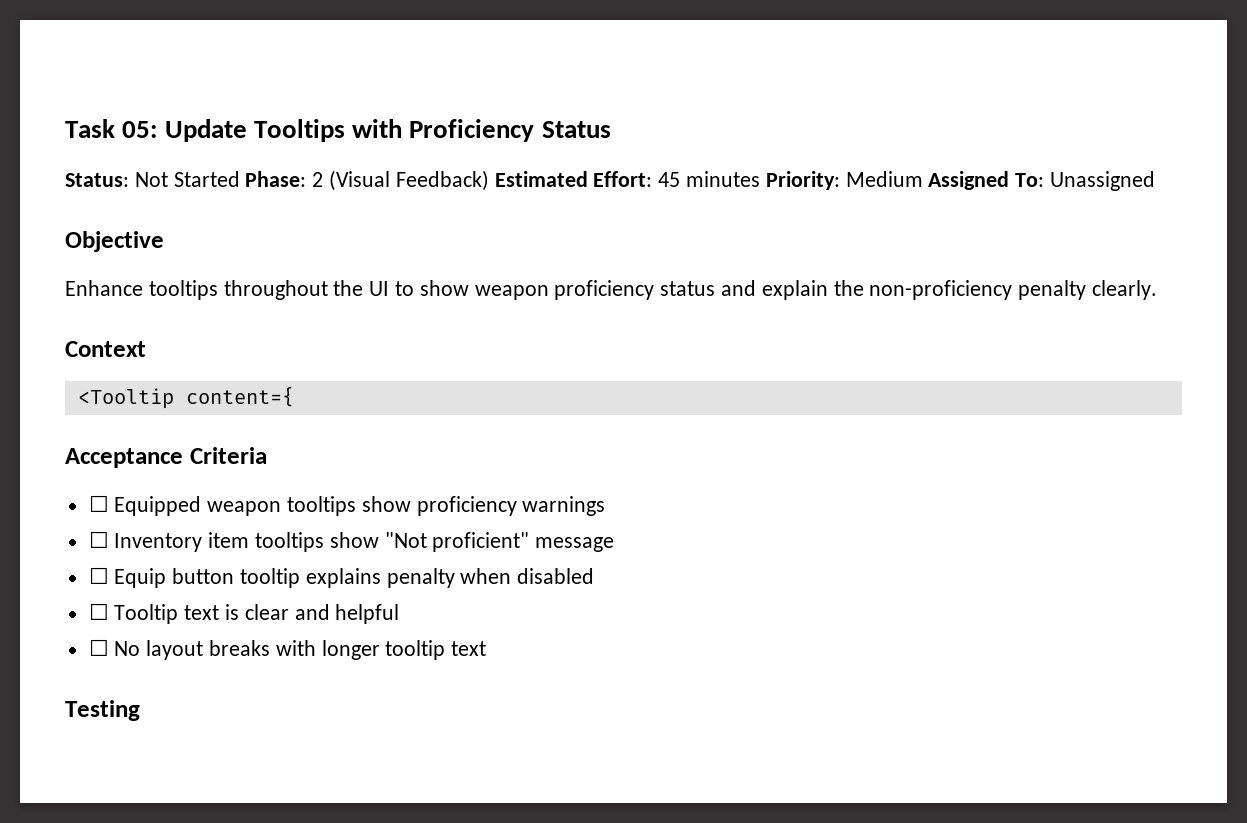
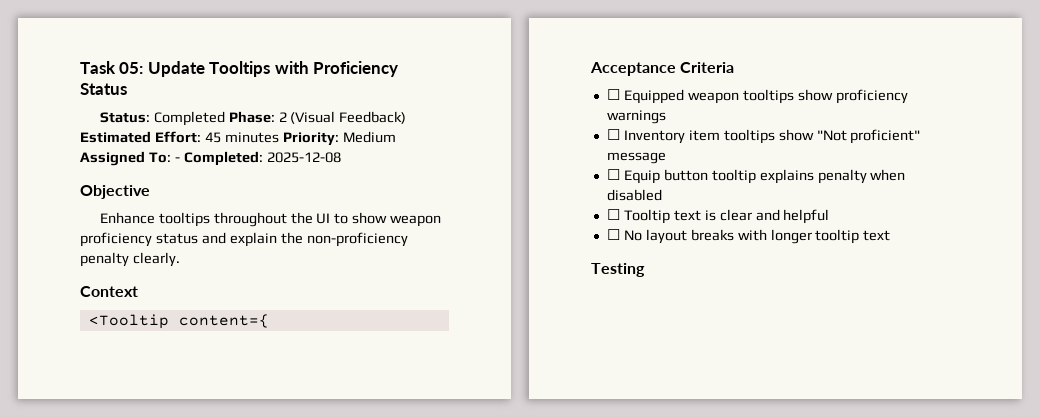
[134,171,240,187] Not Started -> [153,111,225,126] Completed
[1050,171,1156,191] Unassigned -> [174,151,341,166] - Completed: 2025-12-08

